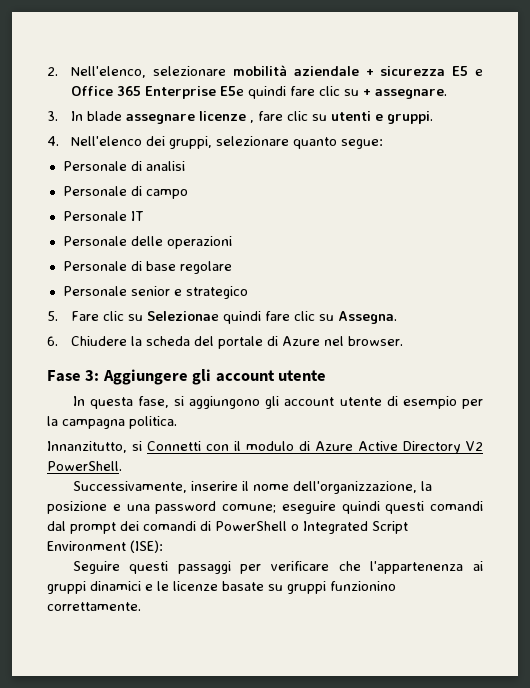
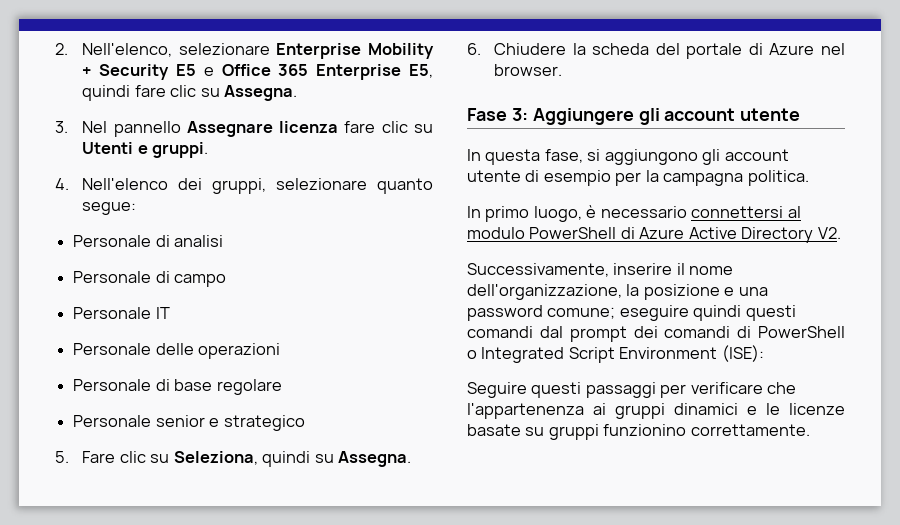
[232,65,446,76] mobilità aziendale + sicurezza -> [276,43,434,59] [82,64,170,80] Enterprise Mobility + Security
[220,86,448,99] E5e quindi fare clic su + assegnare. -> [408,64,433,78] [82,85,298,101] E5, quindi fare clic su Assegna.
[71,111,372,124] In blade assegnare licenze , fare clic su utenti -> [82,121,433,137] [82,142,134,154] Nel pannello Assegnare licenza fare clic su Utenti
[147,311,316,324] Selezionae quindi fare clic -> [173,451,311,467] Seleziona, quindi
[47,441,294,453] Innanzitutto, si Connetti con il modulo -> [467,205,801,222] [467,227,617,239] In primo luogo, è necessario connettersi al modulo PowerShell
[466,441,483,451] [47,461,122,471] V2 PowerShell. -> [817,227,841,239] V2.

